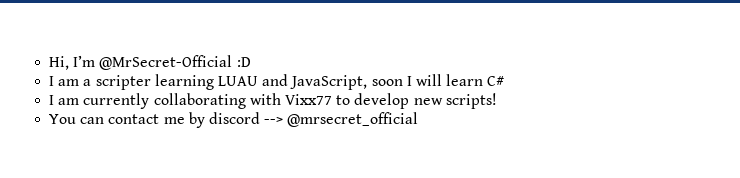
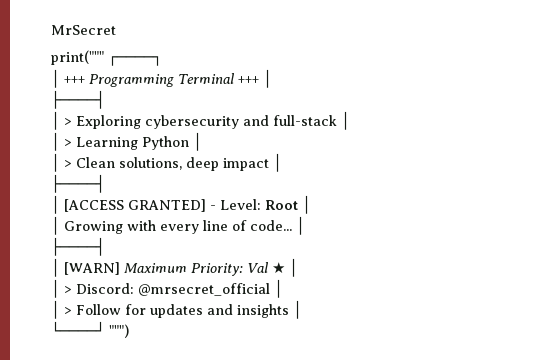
[49,55,251,70] [49,74,505,90] [49,93,497,109] [49,112,419,128] Hi, I’m @MrSecret-Official :D // I am a scripter learning LUAU and JavaScript, soon I will learn C# // I am currently collaborating with Vixx77 to develop new scripts! // You can contact me by discord --> @mrsecret_official -> [51,25,116,35] [51,50,162,66] [51,69,272,88] [51,90,105,109] [51,111,350,130] [51,132,202,151] [51,153,282,172] [51,174,105,193] [51,195,311,214] [51,216,305,235] [51,237,105,256] [51,258,298,277] [51,279,283,298] [51,300,302,319] [51,321,129,338] MrSecret // print(""" ┌────┐ // │ +++ Programming Terminal +++ │ // ├────┤ // │ > Exploring cybersecurity and full-stack │ // │ > Learning Python │ // │ > Clean solutions, deep impact │ // ├────┤ // │ [ACCESS GRANTED] - Level: Root │ // │ Growing with every line of code... │ // ├────┤ // │ [WARN] Maximum Priority: Val ★ │ // │ > Discord: @mrsecret_official │ // │ > Follow for updates and insights │ // └────┘ """)

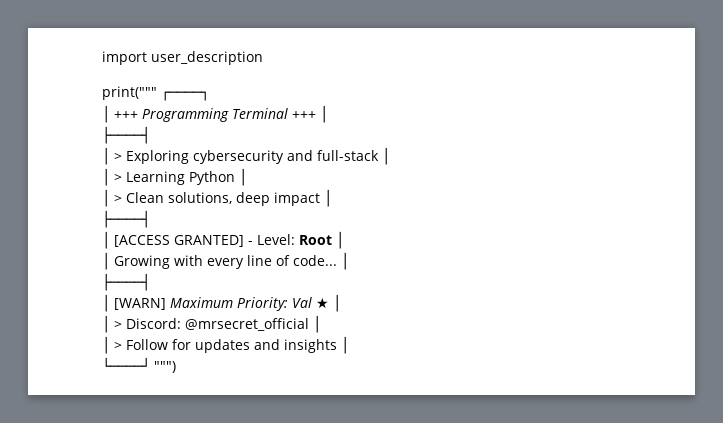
[51,25,116,35] MrSecret -> [102,51,263,65] import user_description

